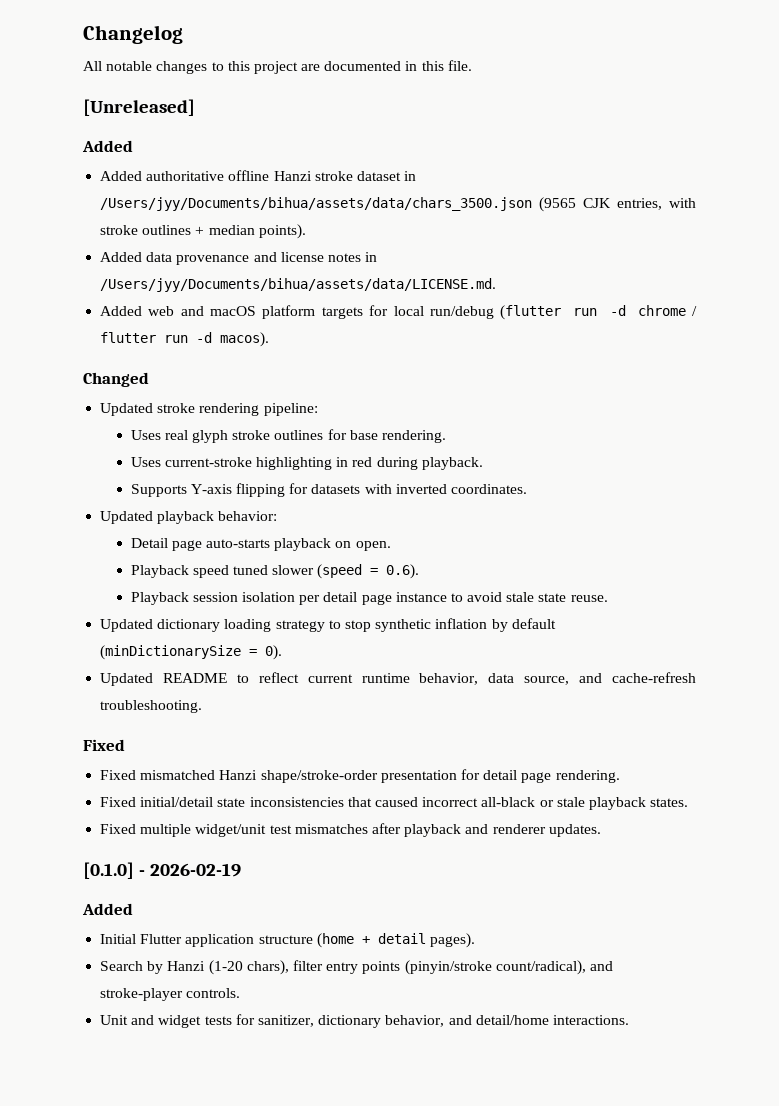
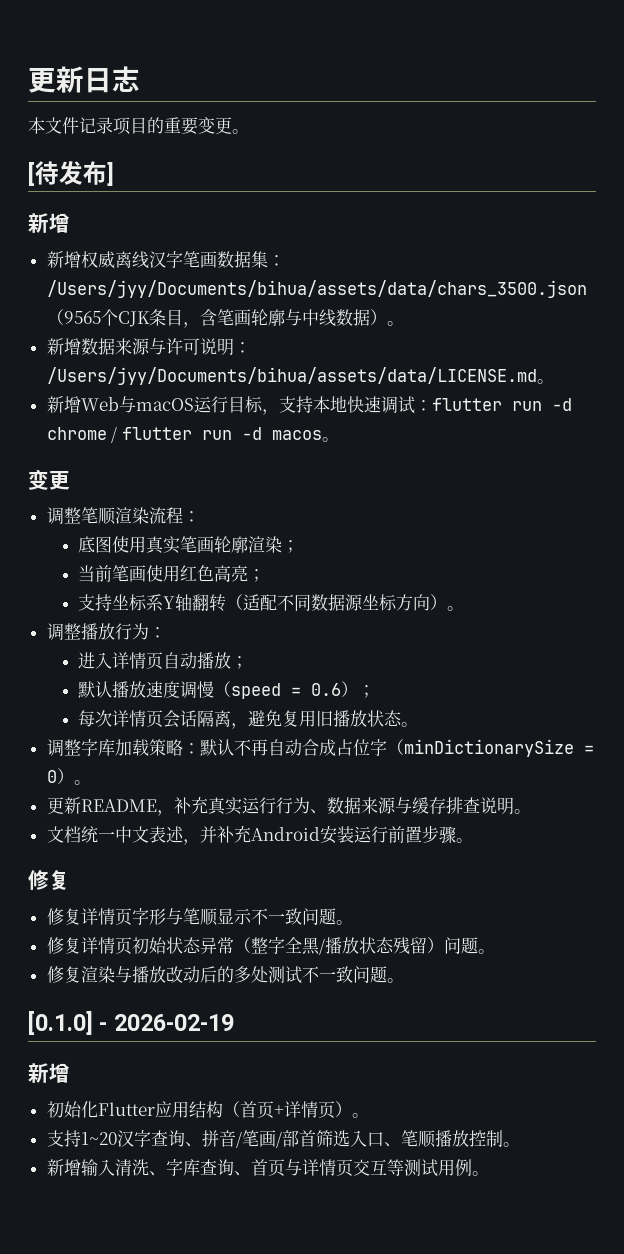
[83,25,183,44] [83,60,472,74] [83,99,195,116] [82,140,133,152] [100,170,417,181] [100,197,696,212] [100,224,306,239] [100,252,378,265] [100,278,497,292] [100,305,562,320] Changelog // All notable changes to this project are documented in this file. // [Unreleased] // Added // Added authoritative offline Hanzi stroke dataset in /Users/jyy/Documents/bihua/assets/data/chars_3500.json (9565 CJK entries, with stroke outlines + median points). // Added data provenance and license notes in /Users/jyy/Documents/bihua/assets/data/LICENSE.md. // Added web and macOS platform targets for local run/debug (flutter -> [28,66,140,93] [28,117,249,135] [28,161,114,186] [28,213,70,233] [46,251,285,269] [46,280,587,298] [46,309,404,328] [46,338,251,356] [46,367,554,385] [46,396,502,415] 更新日志 // 本文件记录项目的重要变更。 // [待发布] // 新增 // 新增权威离线汉字笔画数据集：/Users/jyy/Documents/bihua/assets/data/chars_3500.json（9565个CJK条目，含笔画轮廓与中线数据）。 // 新增数据来源与许可说明：/Users/jyy/Documents/bihua/assets/data/LICENSE.md。 // 新增Web与macOS运行目标，支持本地快速调试：flutter
[220,332,270,347] [83,372,149,387] [100,403,318,416] [130,429,446,443] [130,457,483,470] [130,483,527,497] [100,511,278,524] [130,538,391,551] [130,564,420,579] [130,592,608,605] [100,618,556,632] [100,645,283,660] [100,672,696,686] [100,700,203,713] [83,739,125,751] [100,769,620,783] [100,797,689,810] [100,823,601,837] [83,862,241,879] [82,903,133,915] [100,933,475,948] [100,960,613,975] [100,988,241,1001] [100,1014,629,1028] macos). // Changed // Updated stroke rendering pipeline: // Uses real glyph stroke outlines for base rendering. // Uses current-stroke highlighting in red during playback. // Supports Y-axis flipping for datasets with inverted coordinates. // Updated playback behavior: // Detail page auto-starts playback on open. // Playback speed tuned slower (speed = 0.6). // Playback session isolation per detail page instance to avoid stale state reuse. // Updated dictionary loading strategy to stop synthetic inflation by default (minDictionarySize = 0). // Updated README to reflect current runtime behavior, data source, and cache-refresh troubleshooting. // Fixed // Fixed mismatched Hanzi shape/stroke-order presentation for detail page rendering. // Fixed initial/detail state inconsistencies that caused incorrect all-black or stale playback states. // Fixed multiple widget/unit test mismatches after playback and renderer updates. // [0.1.0] - 2026-02-19 // Added // Initial Flutter application structure (home + detail pages). // Search by Hanzi (1-20 chars), filter entry points (pinyin/stroke count/radical), and stroke-player controls. // Unit and widget tests for sanitizer, dictionary behavior, and detail/home interactions. -> [271,430,339,442] [28,469,70,490] [46,507,200,525] [77,536,299,554] [77,565,265,582] [77,594,464,612] [46,623,166,641] [77,652,248,670] [77,681,375,699] [77,710,418,729] [46,739,594,757] [46,768,91,785] [46,796,531,816] [46,825,473,845] [28,870,70,890] [46,908,353,926] [46,937,495,955] [46,966,404,984] [28,1011,234,1035] [28,1063,70,1083] [46,1101,369,1119] [46,1130,520,1148] [46,1159,489,1177] macos。 // 变更 // 调整笔顺渲染流程： // 底图使用真实笔画轮廓渲染； // 当前笔画使用红色高亮； // 支持坐标系Y轴翻转（适配不同数据源坐标方向）。 // 调整播放行为： // 进入详情页自动播放； // 默认播放速度调慢（speed = 0.6）； // 每次详情页会话隔离，避免复用旧播放状态。 // 调整字库加载策略：默认不再自动合成占位字（minDictionarySize = 0）。 // 更新README，补充真实运行行为、数据来源与缓存排查说明。 // 文档统一中文表述，并补充Android安装运行前置步骤。 // 修复 // 修复详情页字形与笔顺显示不一致问题。 // 修复详情页初始状态异常（整字全黑/播放状态残留）问题。 // 修复渲染与播放改动后的多处测试不一致问题。 // [0.1.0] - 2026-02-19 // 新增 // 初始化Flutter应用结构（首页+详情页）。 // 支持1~20汉字查询、拼音/笔画/部首筛选入口、笔顺播放控制。 // 新增输入清洗、字库查询、首页与详情页交互等测试用例。

